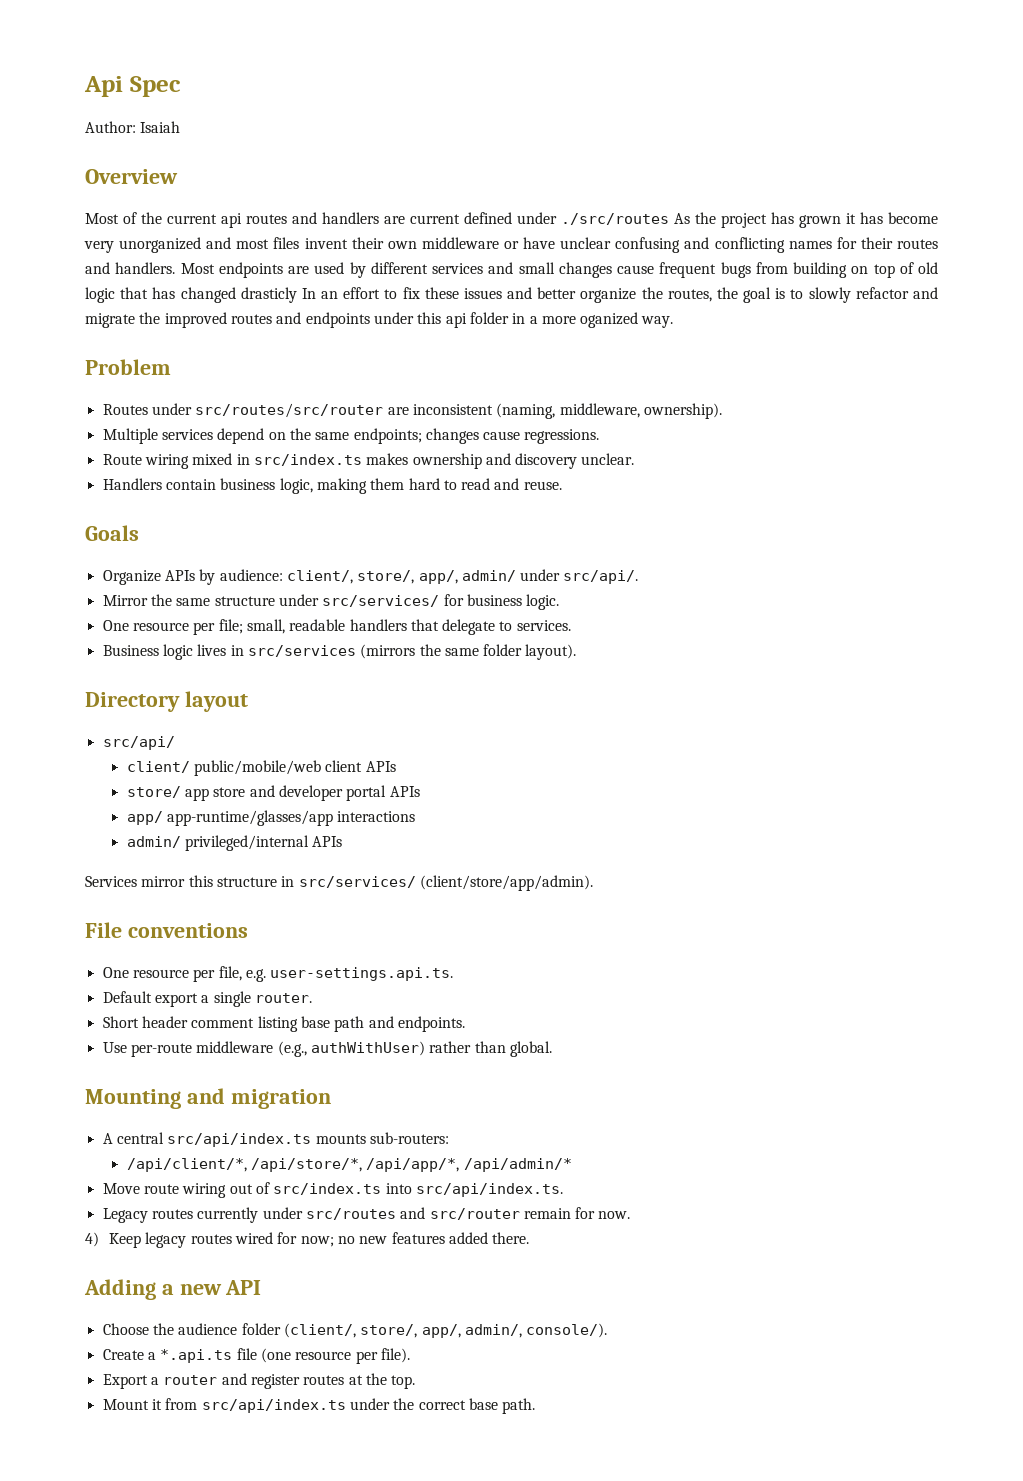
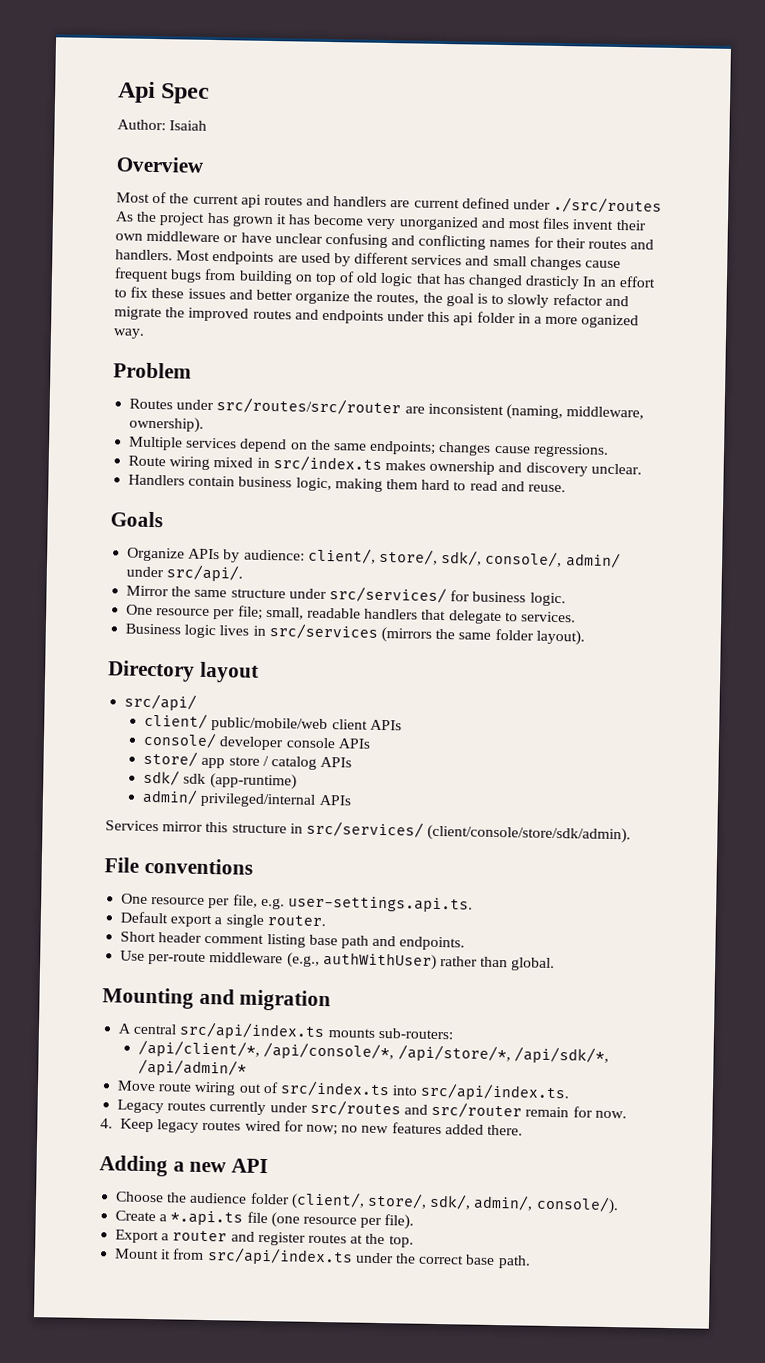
[418,570,458,584] app/, -> [441,549,563,568] sdk/, console/,
(396, 766) none -> [143,731,371,751] // console/ developer console APIs
[249,785,420,801] [126,810,416,826] and developer portal APIs // app/ app-runtime/glasses/app interactions -> [262,755,353,770] [143,769,297,790] / catalog APIs // sdk/ sdk (app-runtime)
[419,875,593,891] (client/store/app/admin). -> [427,824,632,844] (client/console/store/sdk/admin).
[251,1158,460,1172] /api/store/*, /api/app/*, -> [263,1042,609,1064] /api/console/*, /api/store/*, /api/sdk/*,
[85,1232,99,1247] 4) -> [100,1118,113,1129] 4.
[421,1324,461,1338] app/, -> [429,1193,472,1210] sdk/,

